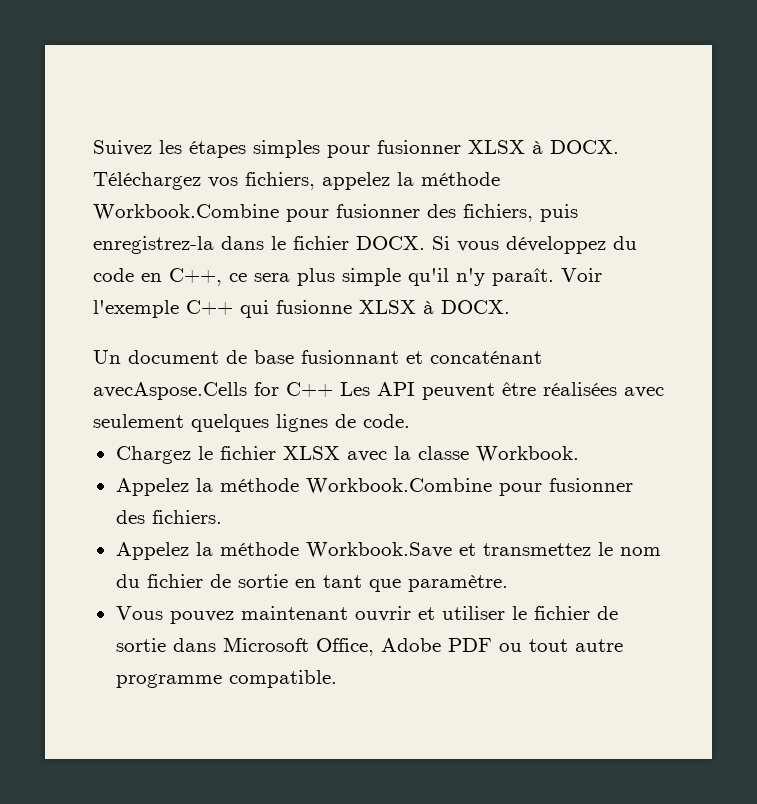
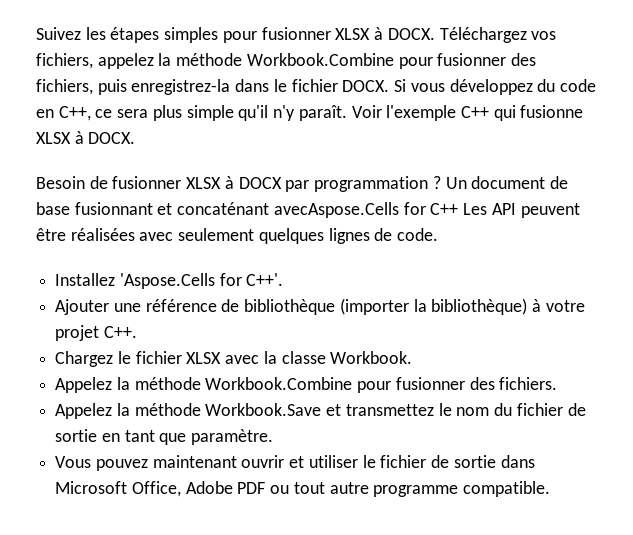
(510, 307) none -> [36,176,441,192] Besoin de fusionner XLSX à DOCX par programmation ?
(410, 421) none -> [55,273,284,289] [55,298,585,315] [55,325,137,341] // Installez 'Aspose.Cells for C++'. // Ajouter une référence de bibliothèque (importer la bibliothèque) à votre projet C++.

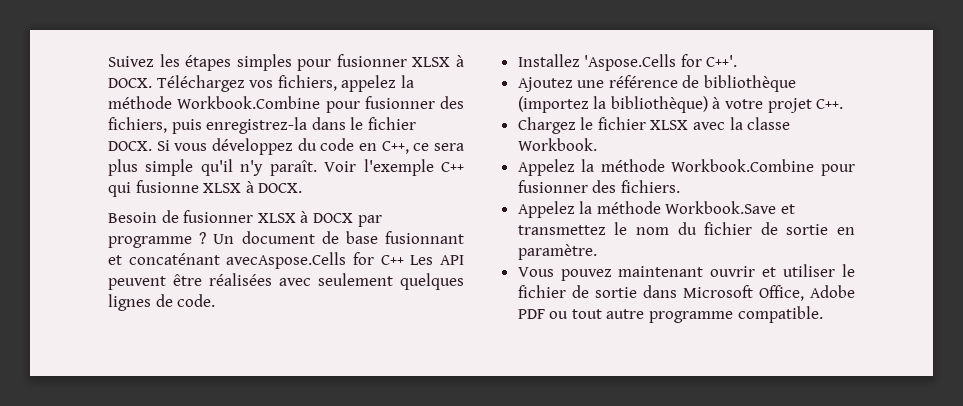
[314,176,429,192] programmation -> [108,236,192,248] programme
[55,299,110,315] Ajouter -> [517,77,573,92] Ajoutez
[339,298,409,315] (importer -> [517,96,589,113] (importez
[124,430,187,445] tant que -> (855, 231) none

